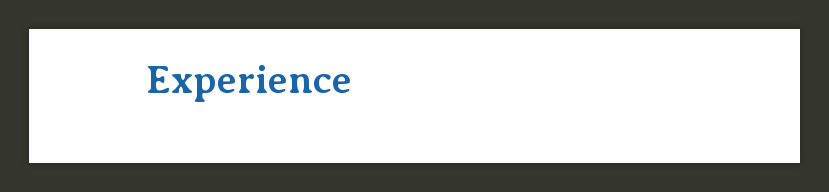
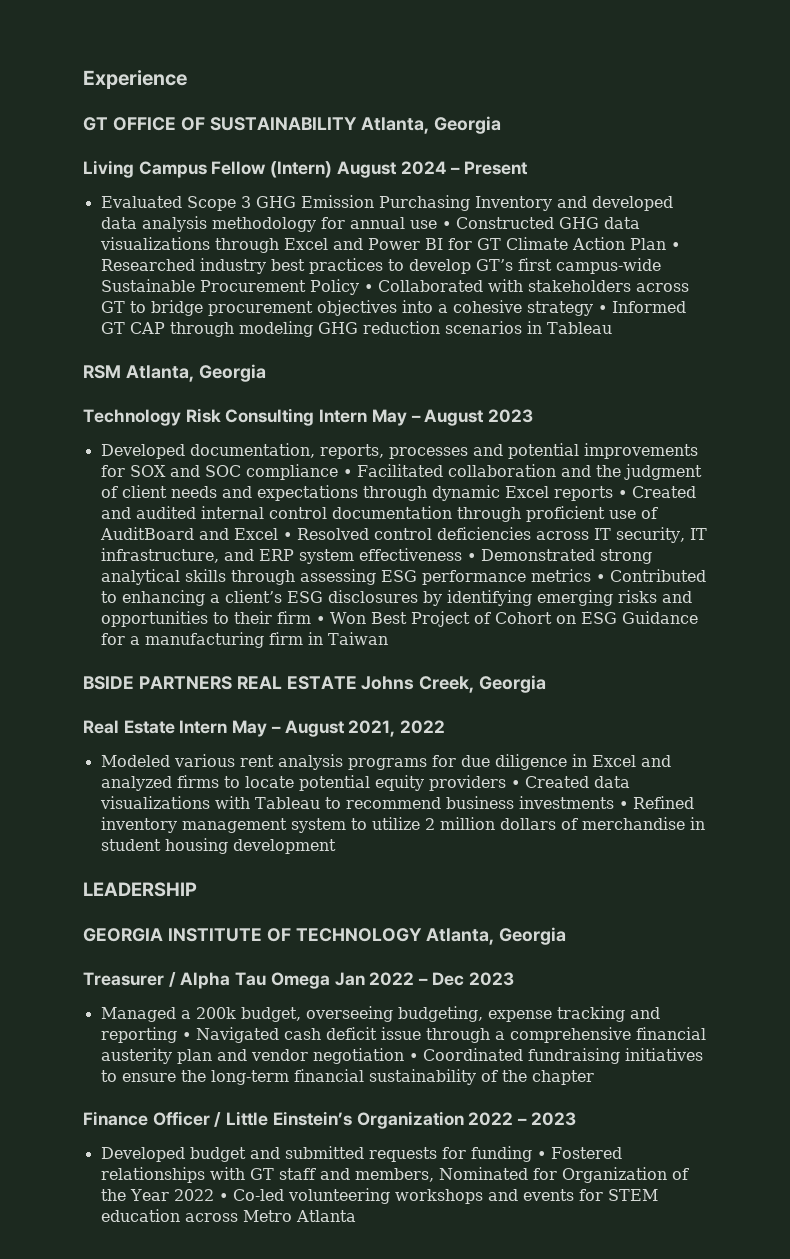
(352, 83) none -> [83,116,502,134] [83,160,529,178] [100,195,673,211] [100,216,640,232] [99,237,680,253] [100,258,661,274] [100,279,689,295] [100,300,686,316] [100,321,612,337] [83,364,266,382] [83,408,534,426] [100,443,698,459] [100,464,702,480] [100,485,696,501] [100,506,658,522] [99,527,707,543] [100,548,652,564] [100,569,706,585] [100,590,692,606] [100,611,698,627] [100,632,388,648] [83,675,547,693] [83,720,446,737] [100,754,671,770] [100,775,630,791] [99,796,694,809] [100,817,705,833] [100,838,336,854] [83,882,197,897] [83,927,567,945] [83,972,514,989] [100,1006,660,1022] [100,1027,706,1043] [100,1048,703,1064] [100,1069,594,1085] [83,1111,576,1129] [100,1146,622,1162] [100,1167,689,1183] [100,1188,658,1204] [100,1209,356,1222] // GT OFFICE OF SUSTAINABILITY Atlanta, Georgia // Living Campus Fellow (Intern) August 2024 – Present // Evaluated Scope 3 GHG Emission Purchasing Inventory and developed data analysis methodology for annual use • Constructed GHG data visualizations through Excel and Power BI for GT Climate Action Plan • Researched industry best practices to develop GT’s first campus-wide Sustainable Procurement Policy • Collaborated with stakeholders across GT to bridge procurement objectives into a cohesive strategy • Informed GT CAP through modeling GHG reduction scenarios in Tableau // RSM Atlanta, Georgia // Technology Risk Consulting Intern May – August 2023 // Developed documentation, reports, processes and potential improvements for SOX and SOC compliance • Facilitated collaboration and the judgment of client needs and expectations through dynamic Excel reports • Created and audited internal control documentation through proficient use of AuditBoard and Excel • Resolved control deficiencies across IT security, IT infrastructure, and ERP system effectiveness • Demonstrated strong analytical skills through assessing ESG performance metrics • Contributed to enhancing a client’s ESG disclosures by identifying emerging risks and opportunities to their firm • Won Best Project of Cohort on ESG Guidance for a manufacturing firm in Taiwan // BSIDE PARTNERS REAL ESTATE Johns Creek, Georgia // Real Estate Intern May – August 2021, 2022 // Modeled various rent analysis programs for due diligence in Excel and analyzed firms to locate potential equity providers • Created data visualizations with Tableau to recommend business investments • Refined inventory management system to utilize 2 million dollars of merchandise in student housing development // LEADERSHIP // GEORGIA INSTITUTE OF TECHNOLOGY Atlanta, Georgia // Treasurer / Alpha Tau Omega Jan 2022 – Dec 2023 // Managed a 200k budget, overseeing budgeting, expense tracking and reporting • Navigated cash deficit issue through a comprehensive financial austerity plan and vendor negotiation • Coordinated fundraising initiatives to ensure the long-term financial sustainability of the chapter // Finance Officer / Little Einstein’s Organization 2022 – 2023 // Developed budget and submitted requests for funding • Fostered relationships with GT staff and members, Nominated for Organization of the Year 2022 • Co-led volunteering workshops and events for STEM education across Metro Atlanta

